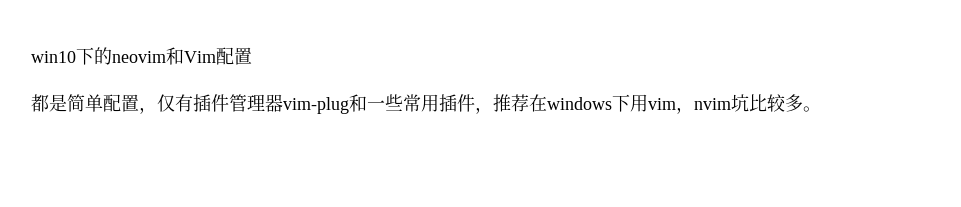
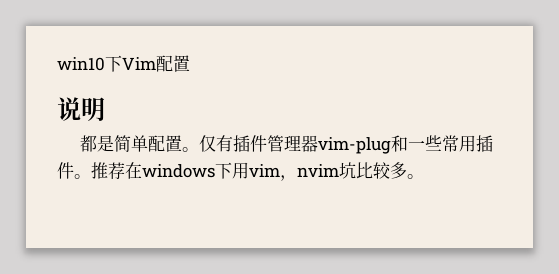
[94,47,184,65] 的neovim和 -> (122, 63) none
(252, 56) none -> [57,97,105,121] // 说明
[139,107,157,114] ， -> [181,147,199,152] 。
[475,107,493,114] ， -> [74,174,91,179] 。

